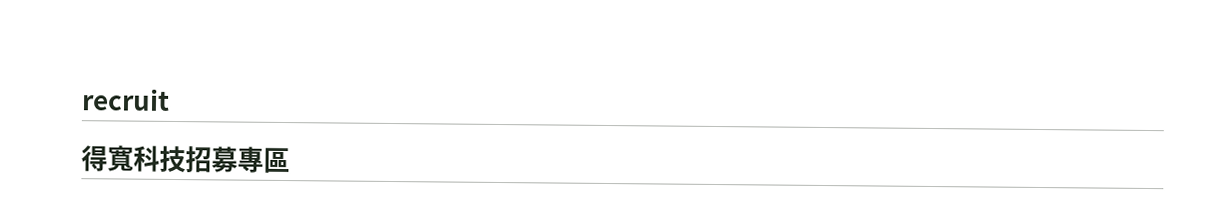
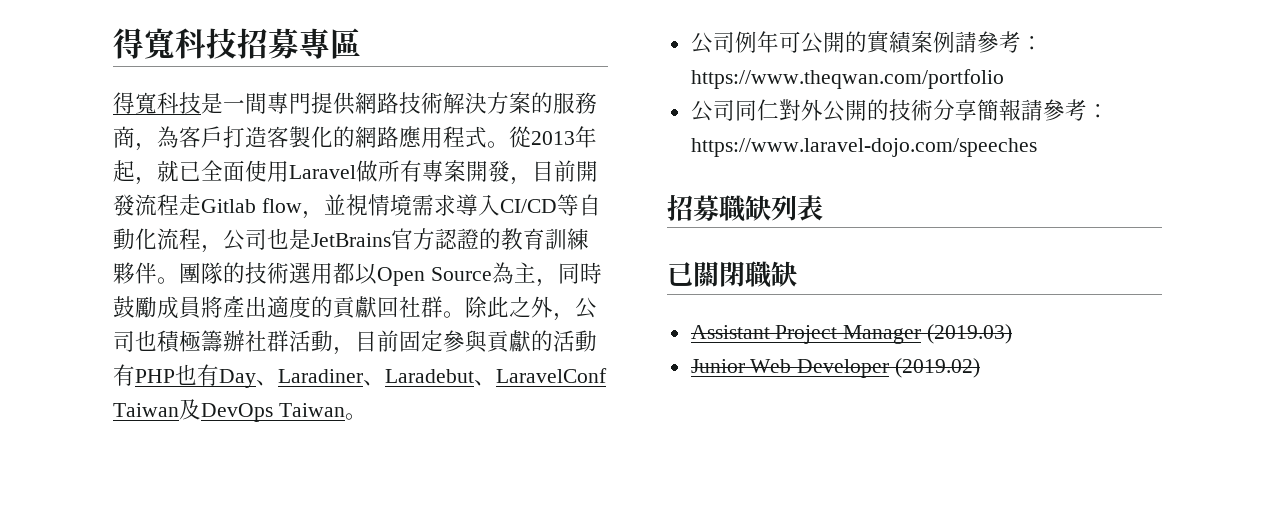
[81,88,170,111] recruit // -> (113, 43) none
(290, 160) none -> [113,92,597,115] [113,126,597,151] [113,160,598,185] [113,194,601,219] [113,228,589,253] [113,262,602,287] [113,296,597,321] [113,330,597,355] [113,364,607,388] [113,399,367,422] [690,31,1043,54] [690,69,1004,89] [690,99,1109,122] [690,138,1037,157] [667,194,823,222] [667,261,797,288] [690,324,1013,344] [690,358,981,378] // 得寬科技是一間專門提供網路技術解決方案的服務商，為客戶打造客製化的網路應用程式。從2013年起，就已全面使用Laravel做所有專案開發，目前開發流程走Gitlab flow，並視情境需求導入CI/CD等自動化流程，公司也是JetBrains官方認證的教育訓練夥伴。團隊的技術選用都以Open Source為主，同時鼓勵成員將產出適度的貢獻回社群。除此之外，公司也積極籌辦社群活動，目前固定參與貢獻的活動有PHP也有Day、Laradiner、Laradebut、LaravelConf Taiwan及DevOps Taiwan。 // 公司例年可公開的實績案例請參考：https://www.theqwan.com/portfolio // 公司同仁對外公開的技術分享簡報請參考：https://www.laravel-dojo.com/speeches // 招募職缺列表 // 已關閉職缺 // Assistant Project Manager (2019.03) // Junior Web Developer (2019.02)

